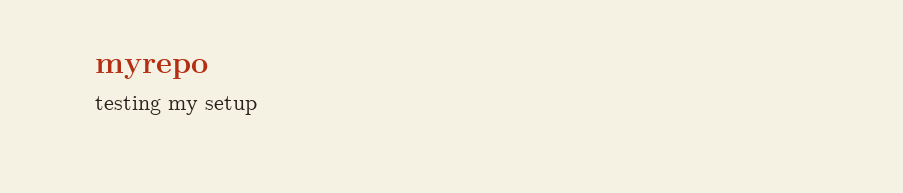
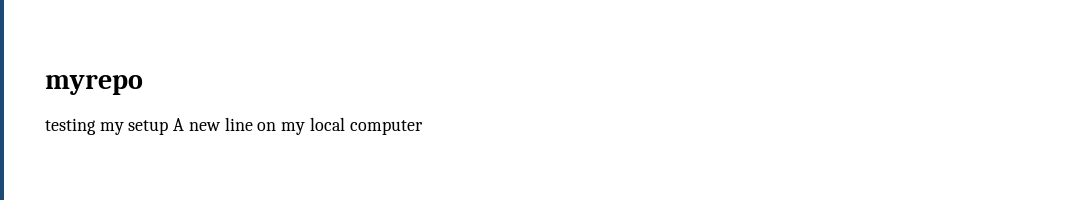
(257, 105) none -> [173,117,423,135] A new line on my local computer

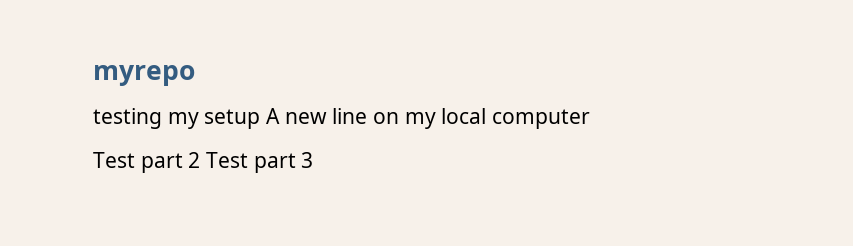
(423, 127) none -> [93,152,314,173] // Test part 2 Test part 3

